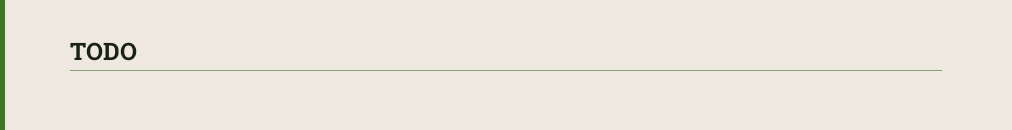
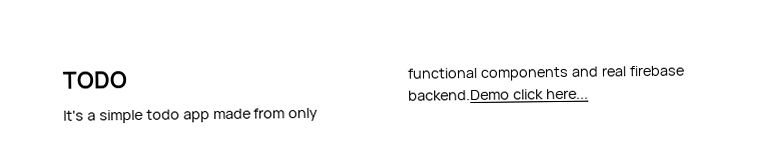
(137, 51) none -> [63,107,319,124] [407,65,684,81] [408,88,589,101] // It's a simple todo app made from only functional components and real firebase backend.Demo click here...

